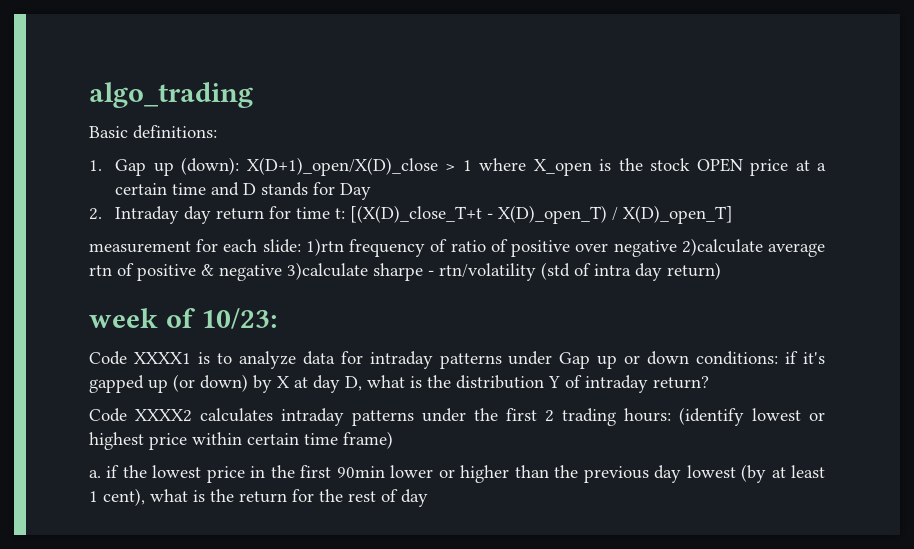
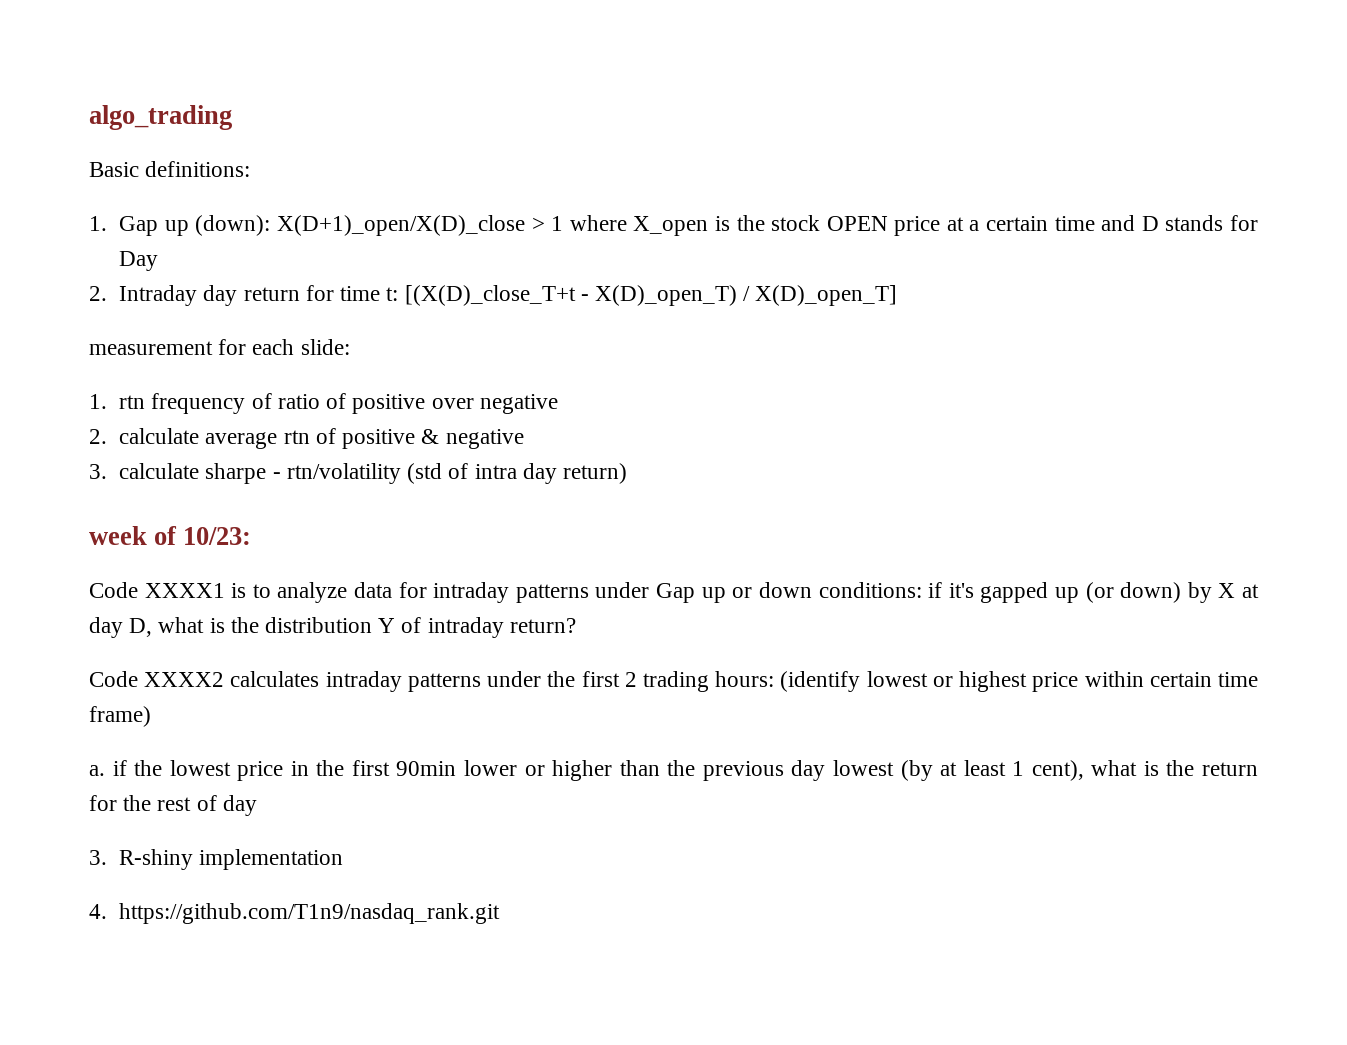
[305,238,344,256] 1)rtn -> [89,394,146,409] // 1. rtn
[681,238,763,256] 2)calculate -> [89,428,200,444] // 2. calculate
[287,262,368,280] 3)calculate -> [89,463,200,479] // 3. calculate
(428, 498) none -> [89,849,344,870] [89,903,501,924] // 3. R-shiny implementation // 4. https://github.com/T1n9/nasdaq_rank.git

